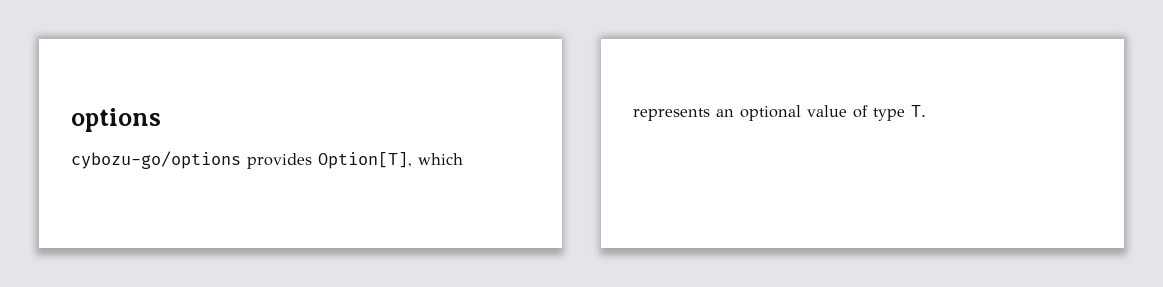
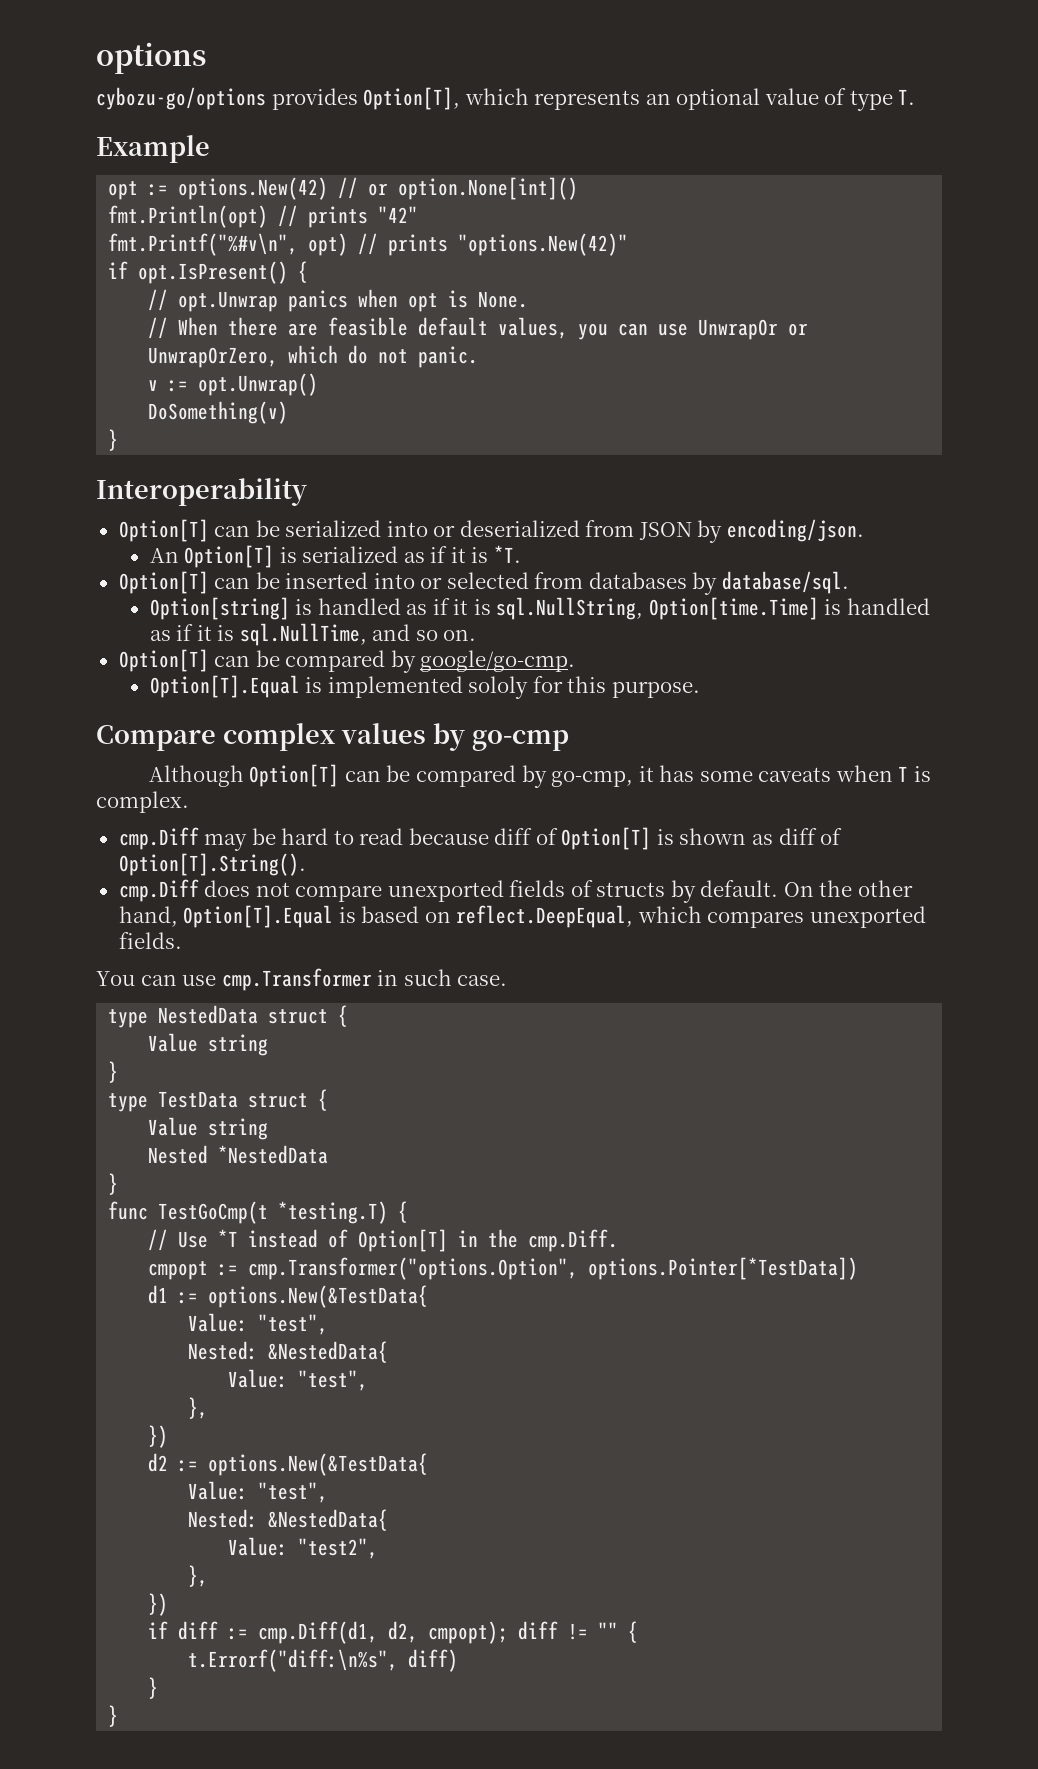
(926, 111) none -> [96,135,210,163] [108,177,579,200] [108,205,419,228] [108,233,629,256] [108,261,309,284] [148,289,529,312] [148,317,809,340] [148,345,479,368] [148,373,319,396] [148,401,289,424] [108,429,119,451] [96,478,307,506] [118,519,864,543] [149,545,521,568] [118,571,849,595] [149,597,930,620] [149,623,477,646] [118,649,576,673] [149,675,700,699] [96,723,569,751] [148,764,931,788] [96,791,189,813] [118,827,843,851] [118,853,306,876] [118,879,913,903] [118,905,926,928] [118,932,182,949] [96,968,508,991] [108,1005,349,1028] [148,1033,269,1056] [108,1061,119,1083] [108,1089,329,1112] [148,1117,269,1140] [148,1145,329,1164] [108,1173,119,1195] [108,1201,409,1224] [148,1229,619,1252] [148,1257,859,1280] [148,1285,429,1308] [188,1313,329,1335] [188,1341,389,1363] [228,1369,369,1391] [188,1397,209,1419] [148,1425,169,1448] [148,1453,429,1476] [188,1481,329,1503] [188,1509,389,1531] [228,1537,379,1559] [188,1565,209,1587] [148,1593,169,1616] [148,1621,639,1644] [188,1649,459,1672] [148,1677,159,1699] [108,1705,119,1727] // Example // opt := options.New(42) // or option.None[int]() // fmt.Println(opt) // prints "42" // fmt.Printf("%#v\n", opt) // prints "options.New(42)" // if opt.IsPresent() { // // opt.Unwrap panics when opt is None. // // When there are feasible default values, you can use UnwrapOr or UnwrapOrZero, which do not panic. // v := opt.Unwrap() // DoSomething(v) // } // Interoperability // Option[T] can be serialized into or deserialized from JSON by encoding/json. // An Option[T] is serialized as if it is *T. // Option[T] can be inserted into or selected from databases by database/sql. // Option[string] is handled as if it is sql.NullString, Option[time.Time] is handled as if it is sql.NullTime, and so on. // Option[T] can be compared by google/go-cmp. // Option[T].Equal is implemented sololy for this purpose. // Compare complex values by go-cmp // Although Option[T] can be compared by go-cmp, it has some caveats when T is complex. // cmp.Diff may be hard to read because diff of Option[T] is shown as diff of Option[T].String(). // cmp.Diff does not compare unexported fields of structs by default. On the other hand, Option[T].Equal is based on reflect.DeepEqual, which compares unexported fields. // You can use cmp.Transformer in such case. // type NestedData struct { // Value string // } // type TestData struct { // Value string // Nested *NestedData // } // func TestGoCmp(t *testing.T) { // // Use *T instead of Option[T] in the cmp.Diff. // cmpopt := cmp.Transformer("options.Option", options.Pointer[*TestData]) // d1 := options.New(&TestData{ // Value: "test", // Nested: &NestedData{ // Value: "test", // }, // }) // d2 := options.New(&TestData{ // Value: "test", // Nested: &NestedData{ // Value: "test2", // }, // }) // if diff := cmp.Diff(d1, d2, cmpopt); diff != "" { // t.Errorf("diff:\n%s", diff) // } // }

